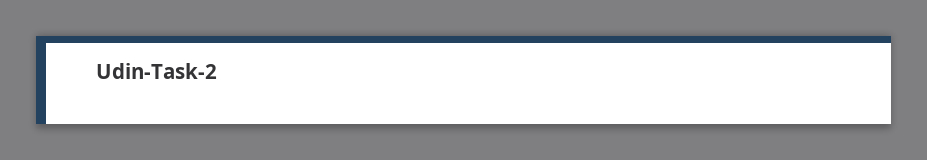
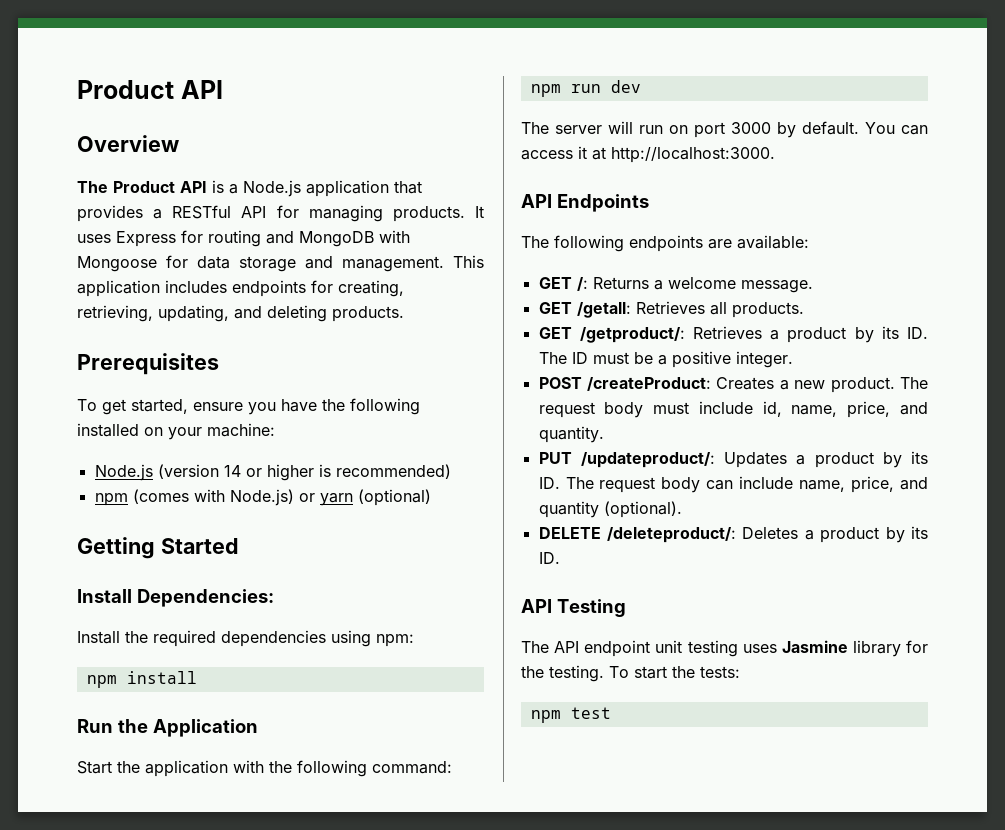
[96,63,217,79] Udin-Task-2 -> [77,80,223,99] [77,135,179,152] [77,180,422,197] [77,205,484,222] [77,230,410,247] [77,255,484,272] [77,280,404,297] [77,305,404,322] [77,353,219,375] [77,398,420,415] [77,423,275,440] [94,464,451,481] [94,489,431,506] [77,537,239,559] [77,589,274,607] [77,630,414,647] [86,671,197,688] [77,719,258,737] [77,760,452,777] [530,80,641,97] [521,121,928,138] [521,146,775,163] [521,194,649,212] [521,235,809,252] [538,277,813,293] [538,301,804,318] [538,326,928,343] [538,351,793,368] [538,377,928,393] [538,401,928,418] [538,426,604,443] [538,451,928,468] [538,476,928,493] [538,501,682,518] [538,526,928,543] [538,552,560,564] [521,599,626,617] [521,640,928,657] [521,665,740,682] [530,707,611,723] Product API // Overview // The Product API is a Node.js application that provides a RESTful API for managing products. It uses Express for routing and MongoDB with Mongoose for data storage and management. This application includes endpoints for creating, retrieving, updating, and deleting products. // Prerequisites // To get started, ensure you have the following installed on your machine: // Node.js (version 14 or higher is recommended) // npm (comes with Node.js) or yarn (optional) // Getting Started // Install Dependencies: // Install the required dependencies using npm: // npm install // Run the Application // Start the application with the following command: // npm run dev // The server will run on port 3000 by default. You can access it at http://localhost:3000. // API Endpoints // The following endpoints are available: // GET /: Returns a welcome message. // GET /getall: Retrieves all products. // GET /getproduct/: Retrieves a product by its ID. The ID must be a positive integer. // POST /createProduct: Creates a new product. The request body must include id, name, price, and quantity. // PUT /updateproduct/: Updates a product by its ID. The request body can include name, price, and quantity (optional). // DELETE /deleteproduct/: Deletes a product by its ID. // API Testing // The API endpoint unit testing uses Jasmine library for the testing. To start the tests: // npm test

